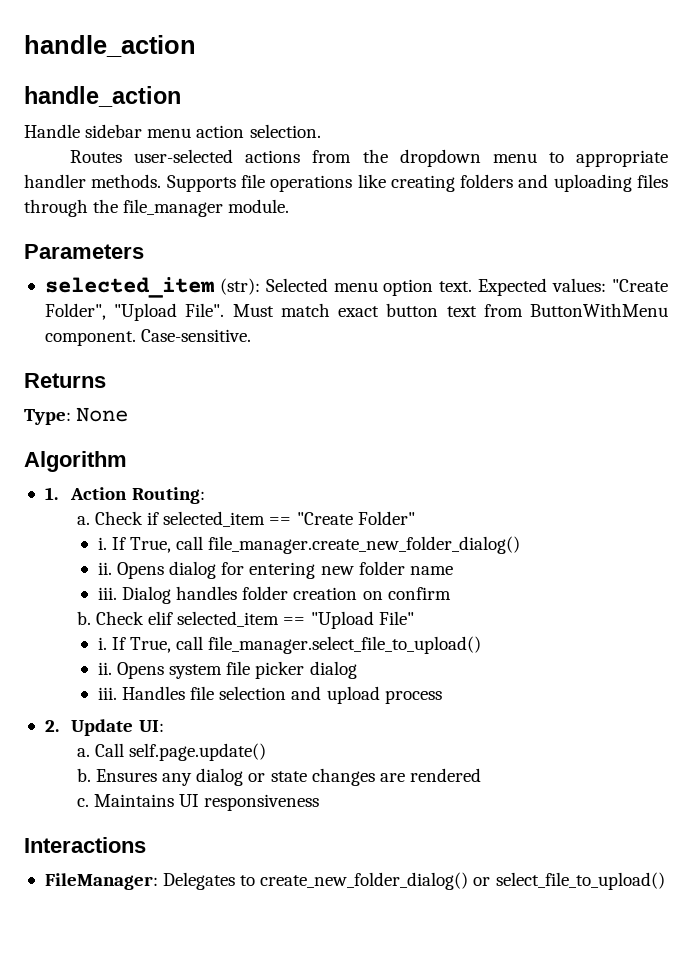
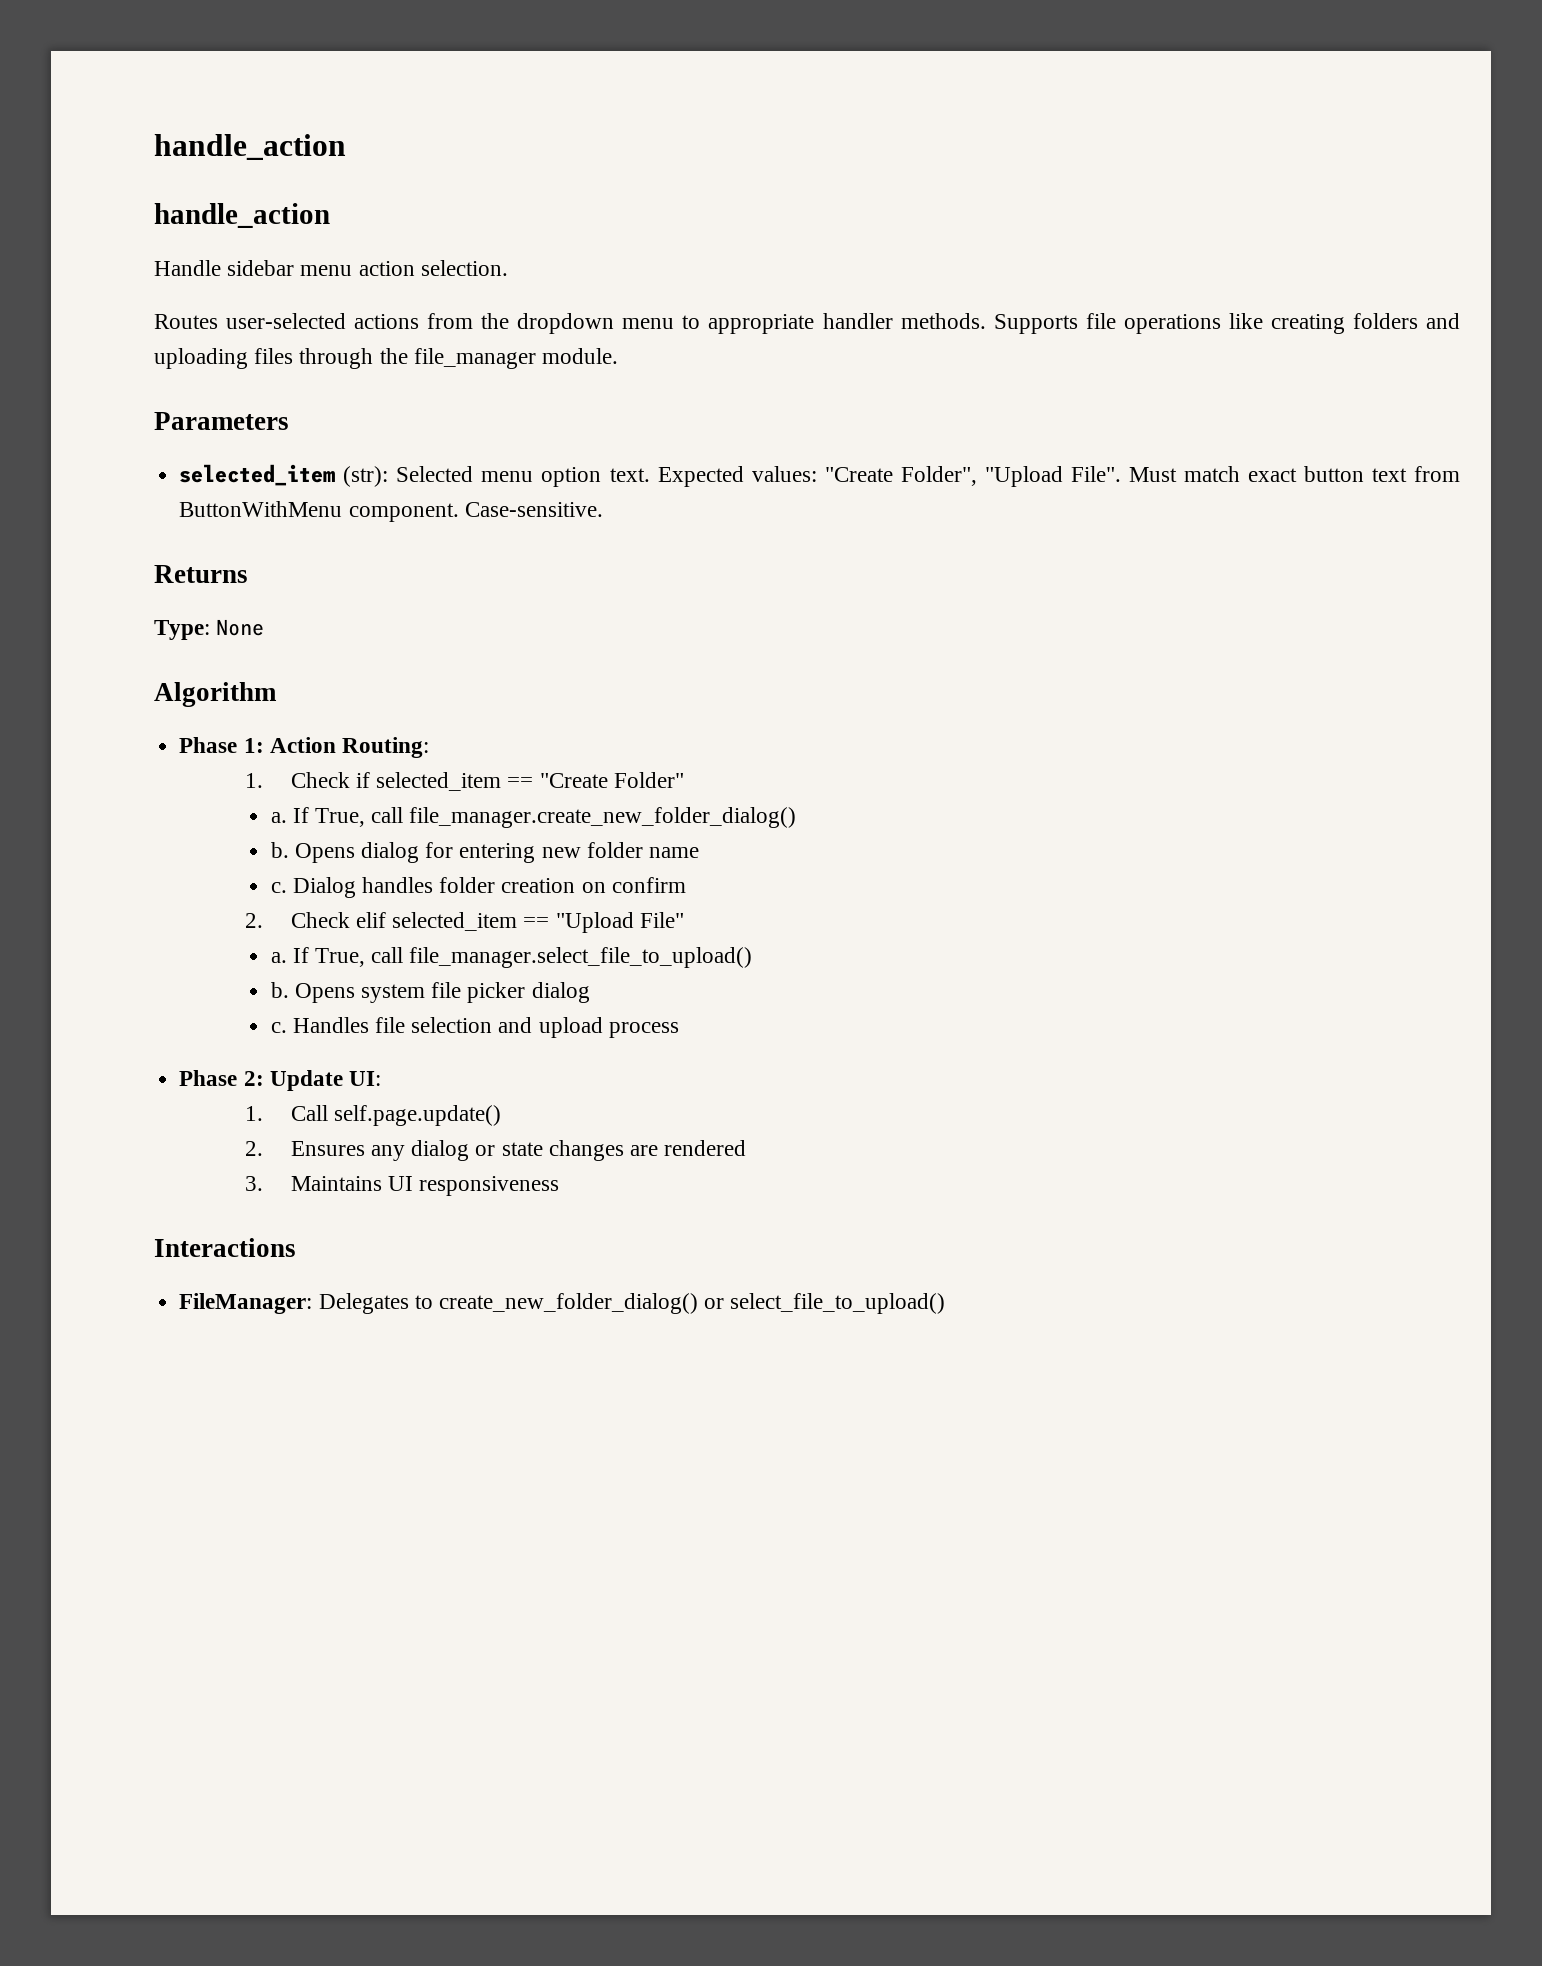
[44,487,58,500] 1. -> [179,737,264,753] Phase 1:
[76,516,90,525] a. -> [245,773,264,788] 1.
[97,537,107,550] i. -> [270,812,287,823] a.
[97,562,112,575] ii. -> [270,842,289,858] b.
[97,587,117,600] iii. -> [270,882,287,893] c.
[76,611,91,625] b. -> [245,913,264,928] 2.
[97,637,107,650] i. -> [270,952,287,963] a.
[97,662,112,675] ii. -> [270,982,289,998] b.
[97,687,117,700] iii. -> [270,1022,287,1033] c.
[44,720,59,732] 2. -> [179,1070,264,1086] Phase 2:
[76,748,90,757] a. -> [245,1106,264,1121] 1.
[76,768,91,782] b. -> [245,1141,264,1156] 2.
[76,798,89,807] c. -> [245,1176,264,1191] 3.

